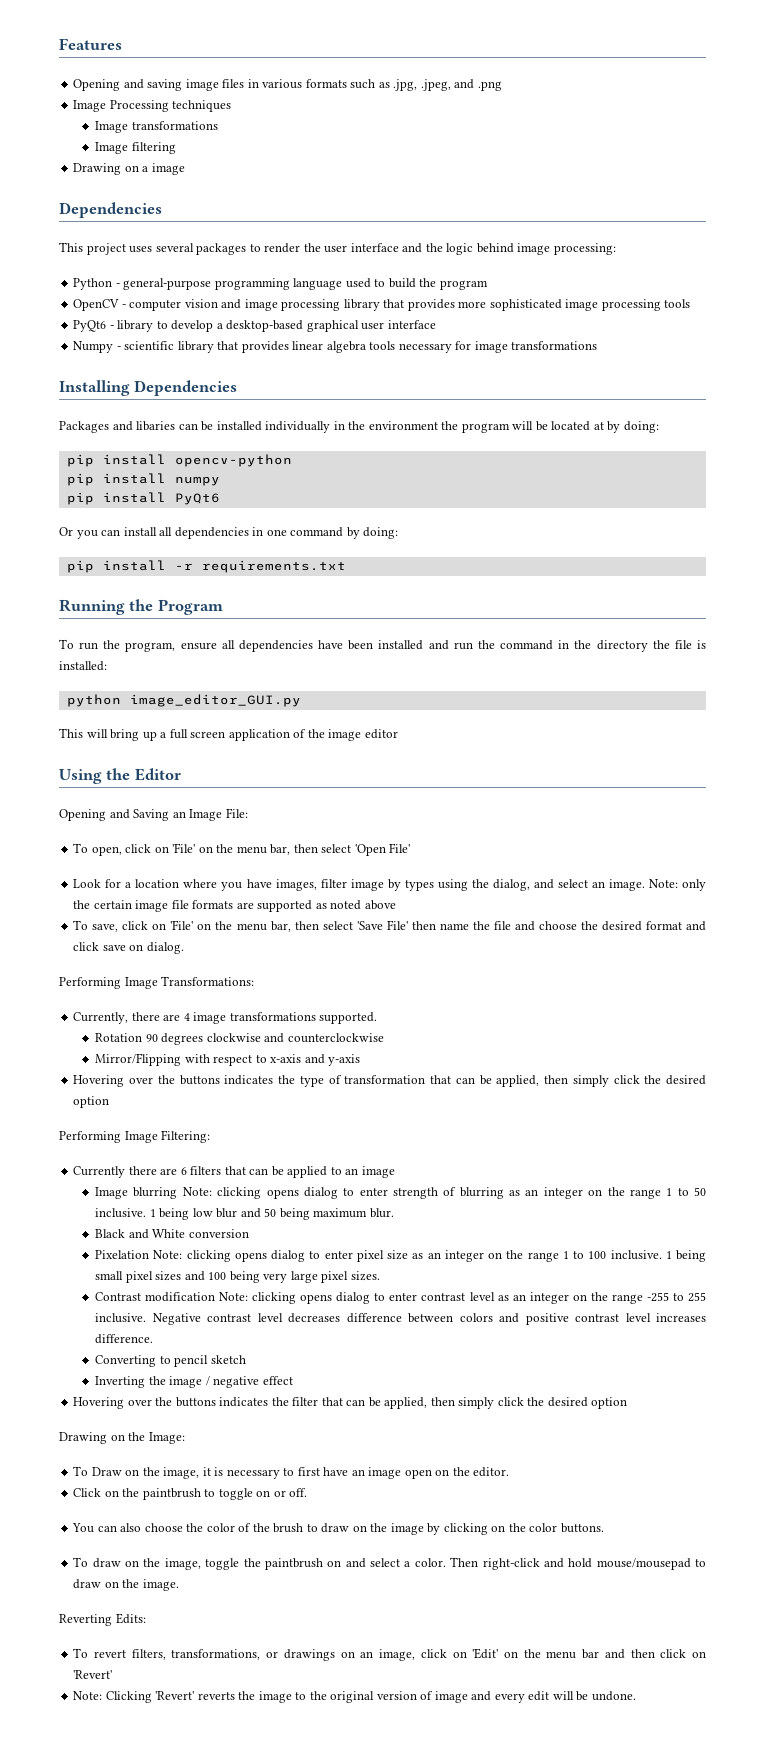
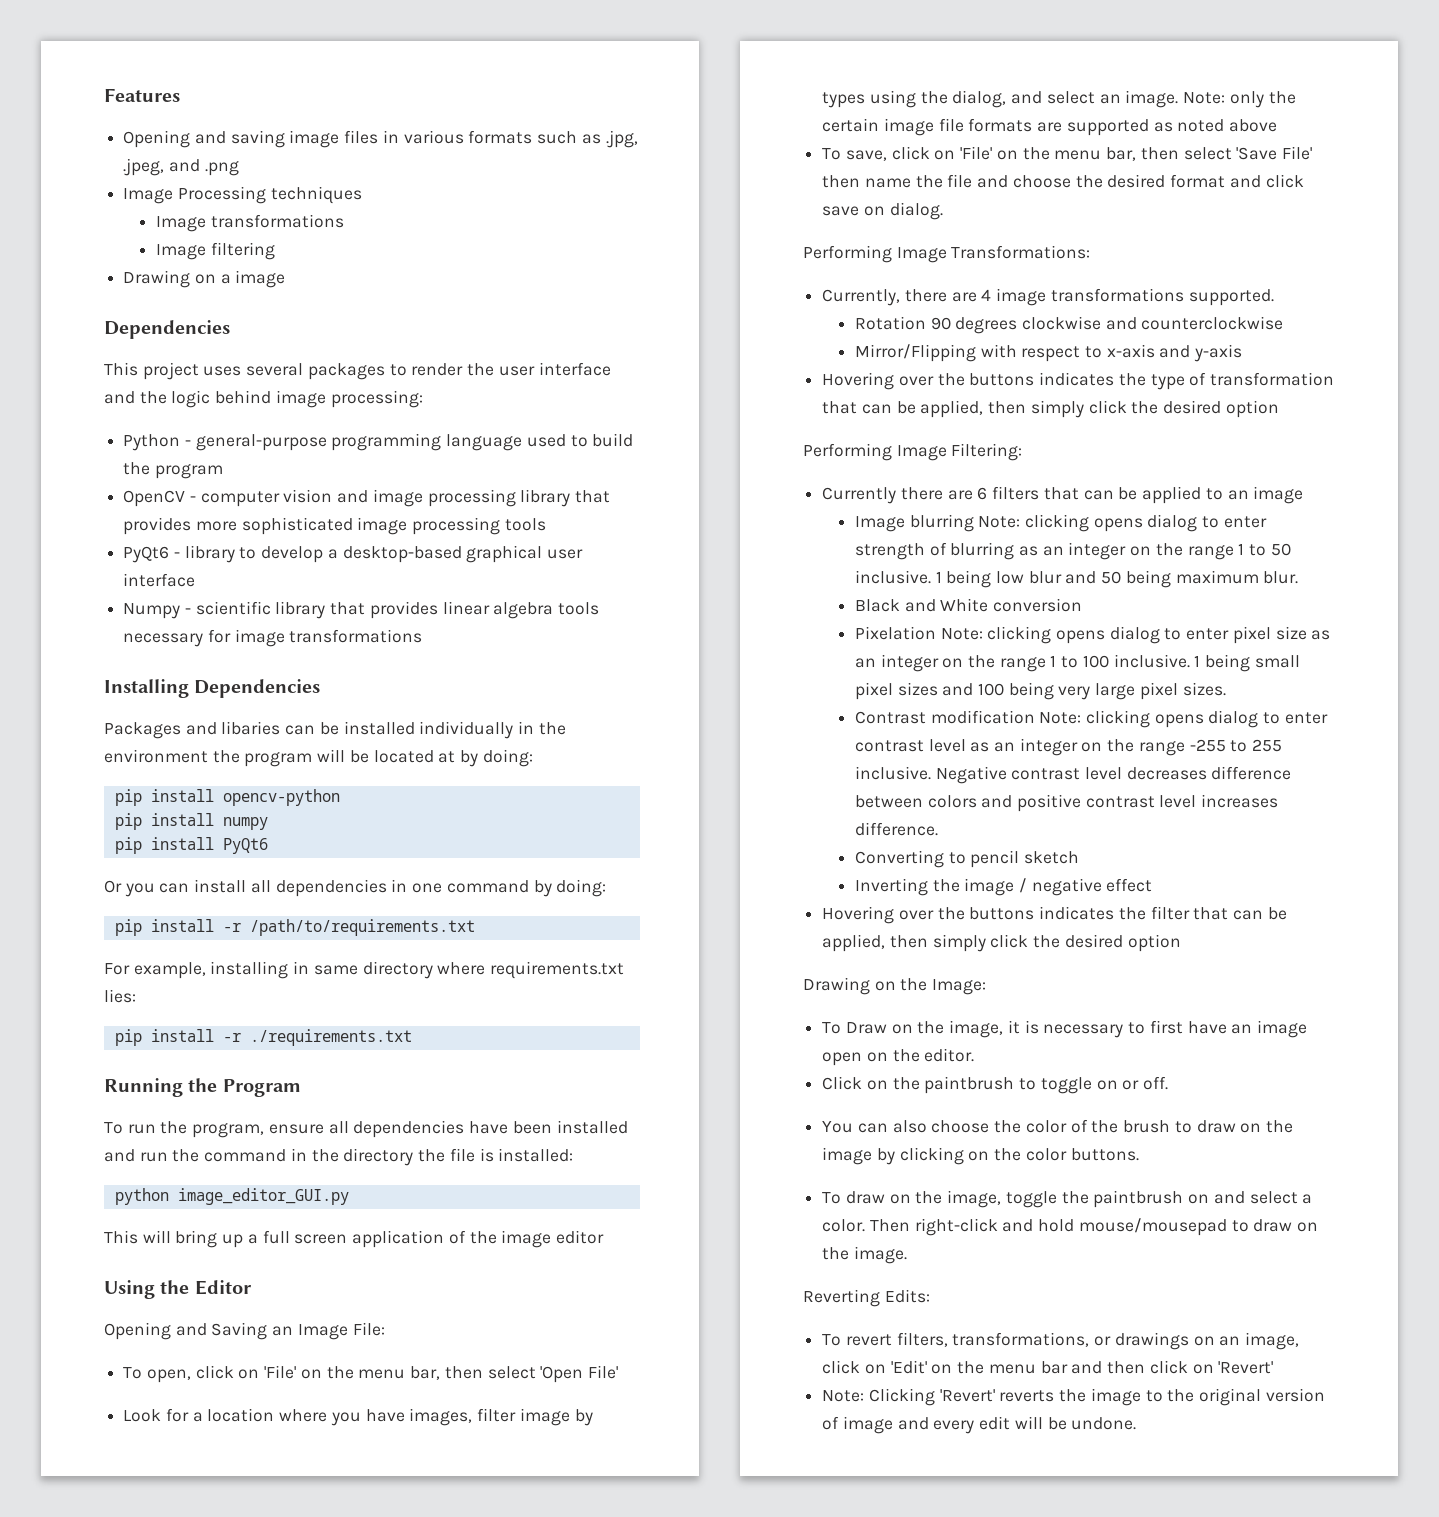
[201,560,346,573] requirements.txt -> [249,919,475,936] [104,961,625,979] [104,989,136,1003] [114,1029,412,1046] /path/to/requirements.txt // For example, installing in same directory where requirements.txt lies: // pip install -r ./requirements.txt

